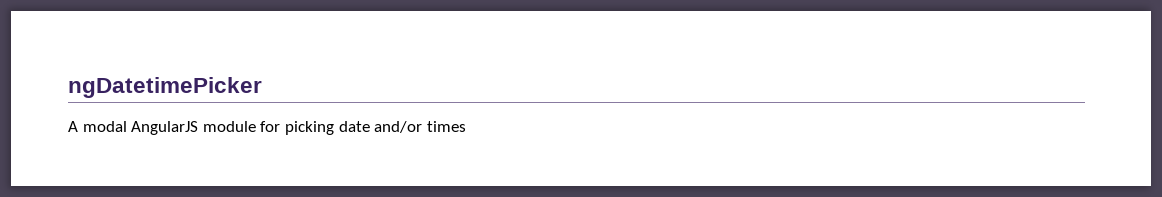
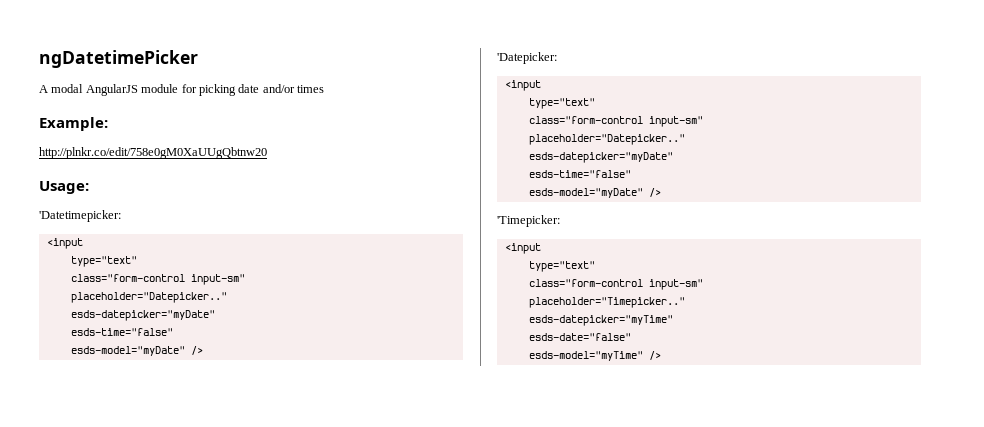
(466, 126) none -> [39,117,108,131] [39,147,267,159] [39,181,89,194] [39,210,121,222] [46,238,83,249] [70,256,137,267] [70,274,245,285] [70,292,227,303] [70,310,215,321] [70,328,173,336] [70,346,203,356] [497,52,557,64] [504,80,541,91] [528,98,595,109] [528,116,703,127] [528,134,685,145] [528,152,673,163] [528,170,631,178] [528,188,661,198] [497,215,560,227] [504,243,541,254] [528,261,595,272] [528,279,703,290] [528,297,685,308] [528,315,673,326] [528,333,631,341] [528,351,661,361] // Example: // http://plnkr.co/edit/758e0gM0XaUUgQbtnw20 // Usage: // 'Datetimepicker: // <input // type="text" // class="form-control input-sm" // placeholder="Datepicker.." // esds-datepicker="myDate" // esds-time="false" // esds-model="myDate" /> // 'Datepicker: // <input // type="text" // class="form-control input-sm" // placeholder="Datepicker.." // esds-datepicker="myDate" // esds-time="false" // esds-model="myDate" /> // 'Timepicker: // <input // type="text" // class="form-control input-sm" // placeholder="Timepicker.." // esds-datepicker="myTime" // esds-date="false" // esds-model="myTime" />

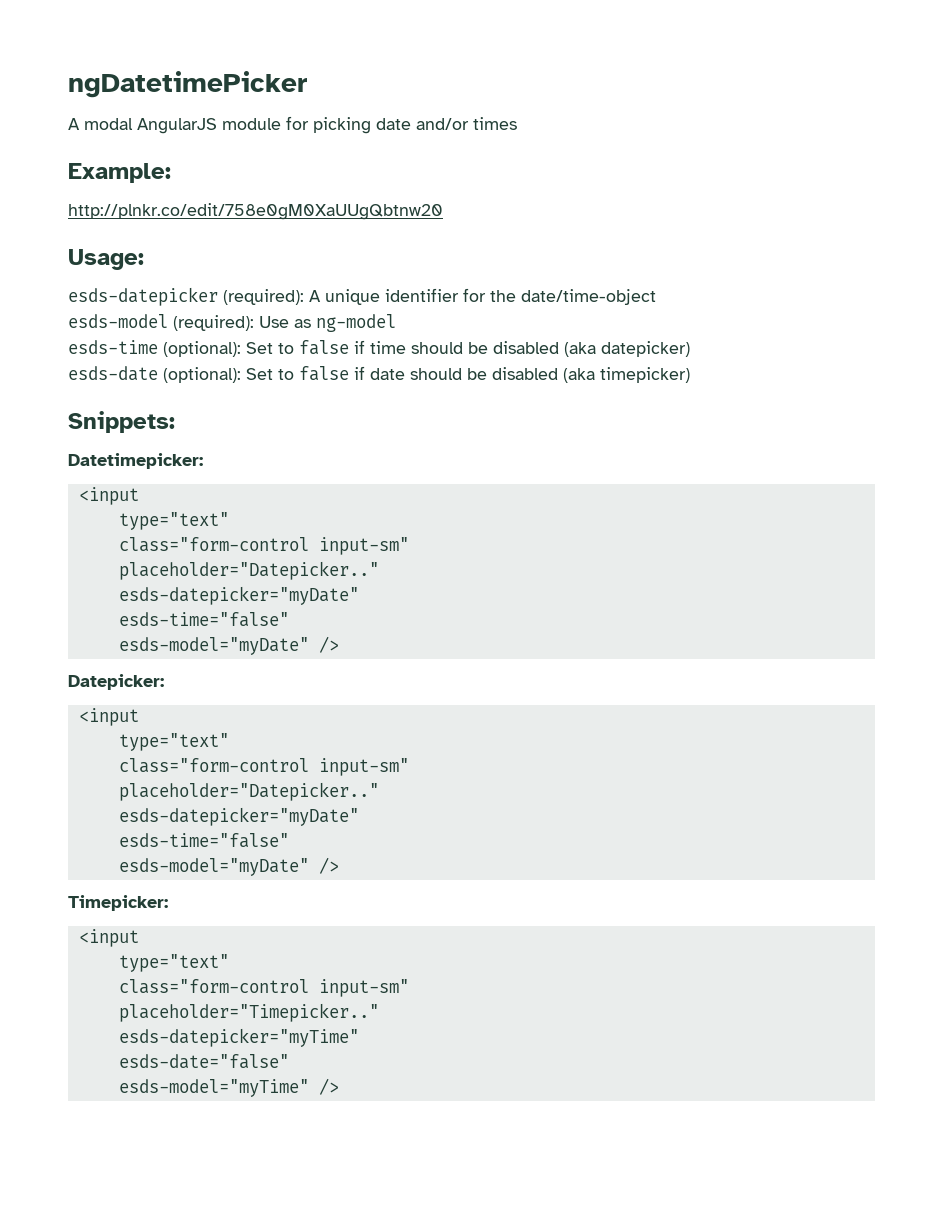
[39,210,121,222] [46,238,83,249] [70,256,137,267] [70,274,245,285] [70,292,227,303] [70,310,215,321] [70,328,173,336] [70,346,203,356] [497,52,557,64] [504,80,541,91] [528,98,595,109] [528,116,703,127] [528,134,685,145] [528,152,673,163] [528,170,631,178] [528,188,661,198] [497,215,560,227] 'Datetimepicker: // <input // type="text" // class="form-control input-sm" // placeholder="Datepicker.." // esds-datepicker="myDate" // esds-time="false" // esds-model="myDate" /> // 'Datepicker: // <input // type="text" // class="form-control input-sm" // placeholder="Datepicker.." // esds-datepicker="myDate" // esds-time="false" // esds-model="myDate" /> // 'Timepicker: -> [68,287,656,306] [68,314,396,332] [68,340,690,357] [68,366,690,383] [68,411,175,433] [68,453,203,469] [78,487,139,505] [118,512,229,530] [118,537,409,555] [118,561,379,580] [118,586,359,605] [118,612,289,627] [118,636,339,655] [68,674,164,690] [78,708,139,726] [118,733,229,751] [118,758,409,776] [118,782,379,801] [118,807,359,826] [118,833,289,848] [118,857,339,876] [68,895,168,911] esds-datepicker (required): A unique identifier for the date/time-object // esds-model (required): Use as ng-model // esds-time (optional): Set to false if time should be disabled (aka datepicker) // esds-date (optional): Set to false if date should be disabled (aka timepicker) // Snippets: // Datetimepicker: // <input // type="text" // class="form-control input-sm" // placeholder="Datepicker.." // esds-datepicker="myDate" // esds-time="false" // esds-model="myDate" /> // Datepicker: // <input // type="text" // class="form-control input-sm" // placeholder="Datepicker.." // esds-datepicker="myDate" // esds-time="false" // esds-model="myDate" /> // Timepicker:

